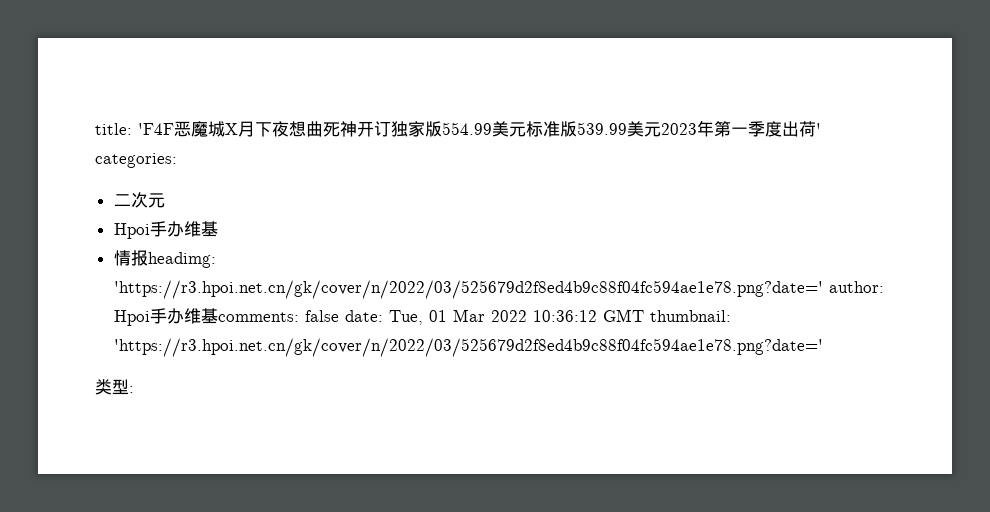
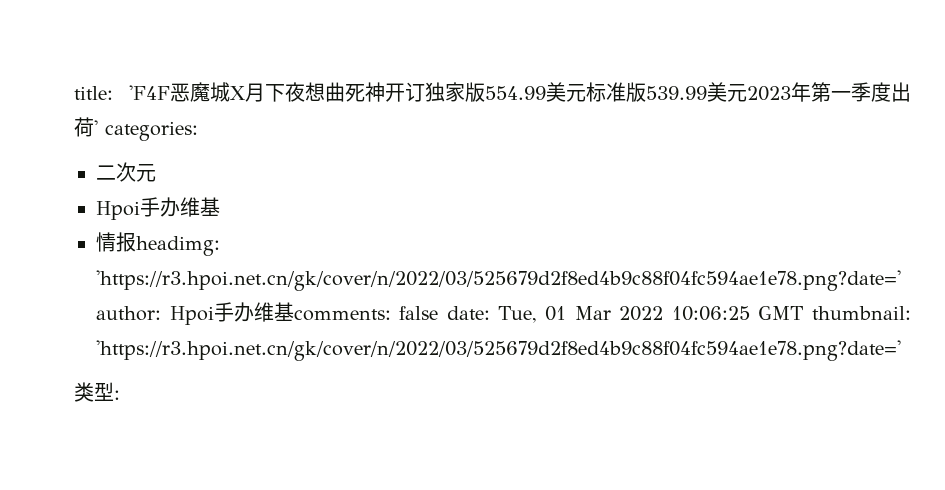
[532,310,597,322] 10:36:12 -> [671,306,750,321] 10:06:25

